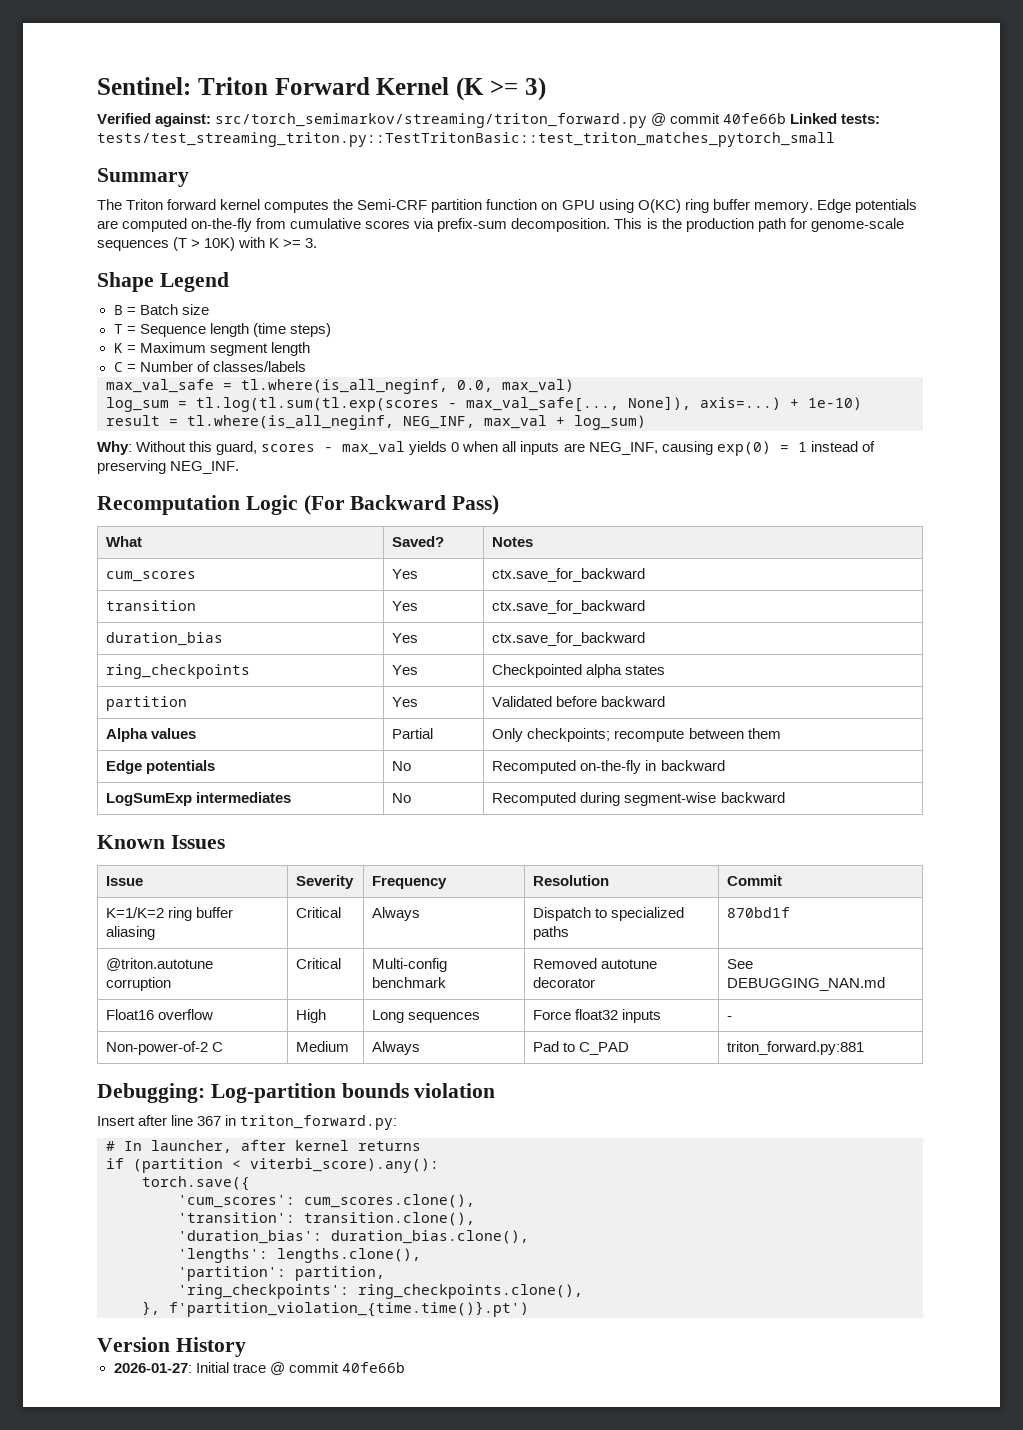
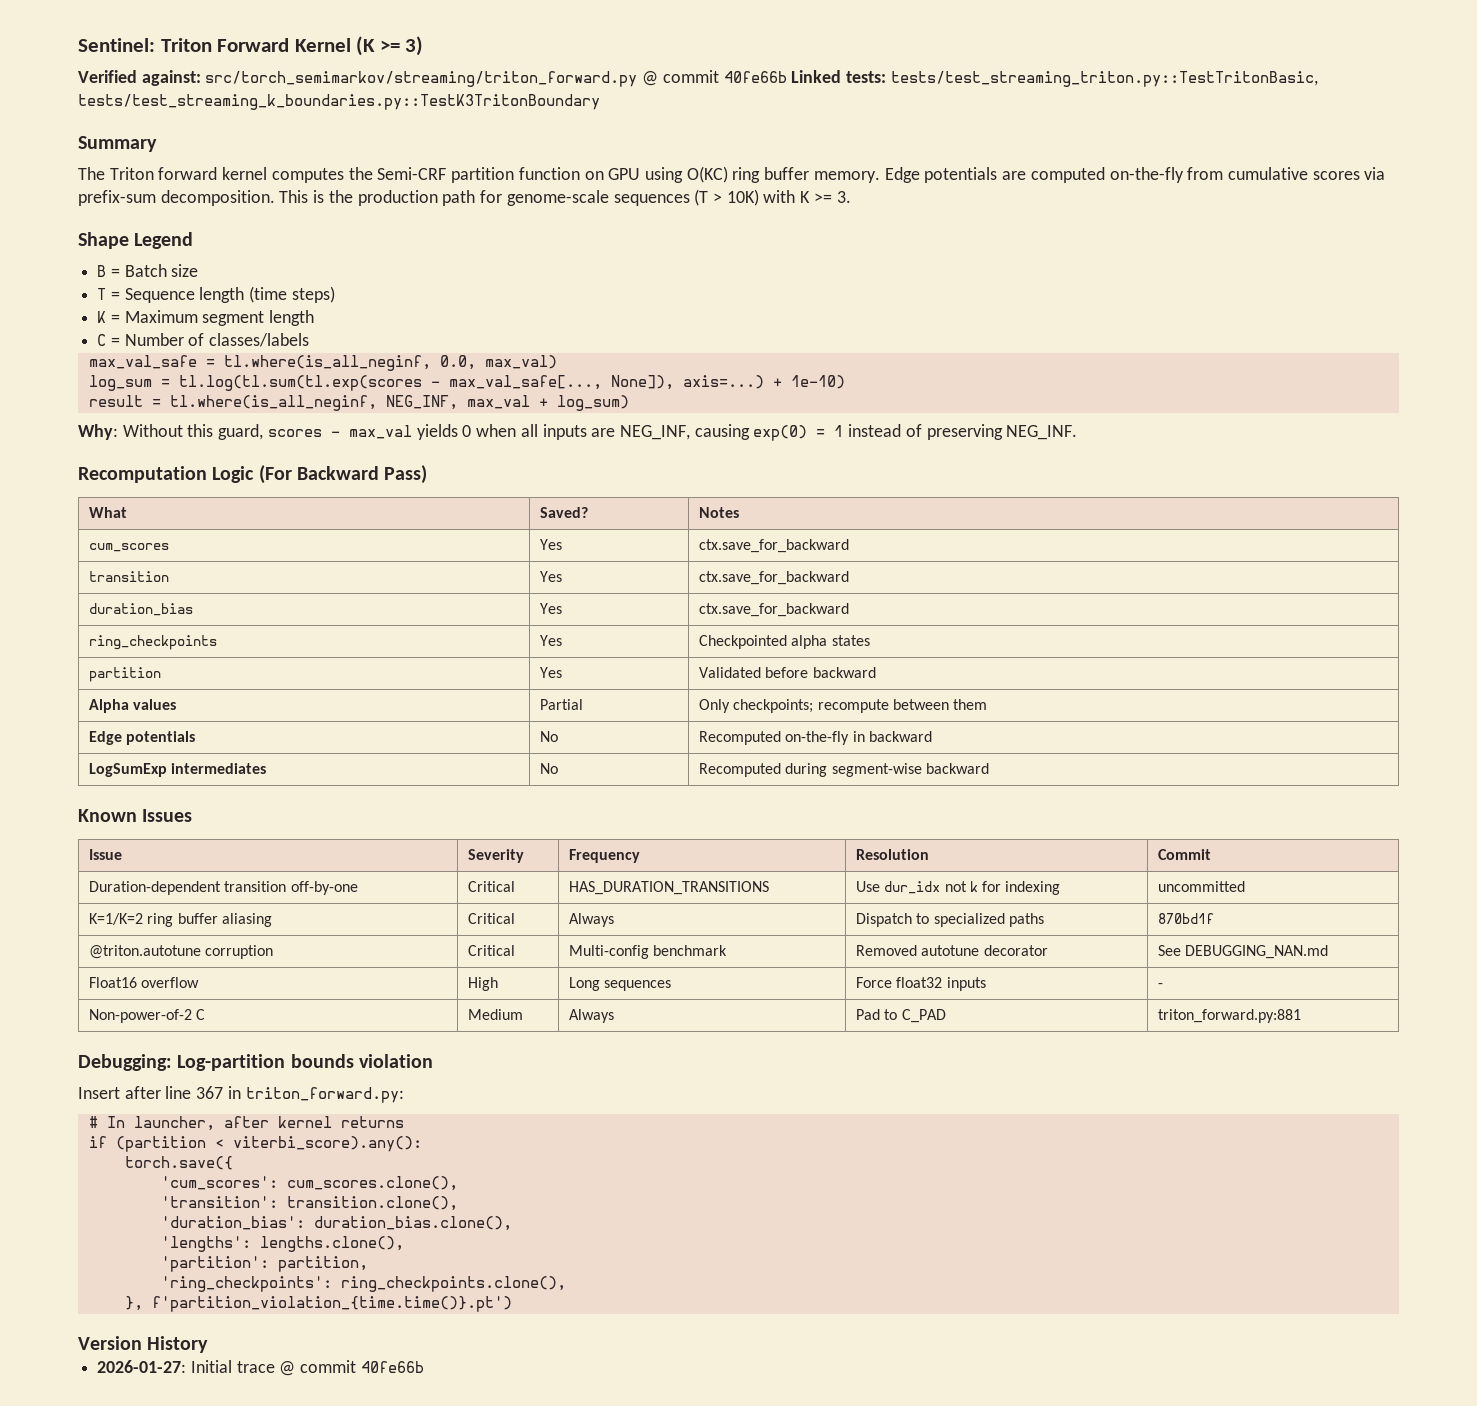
[97,132,835,147] tests/test_streaming_triton.py::TestTritonBasic::test_triton_matches_pytorch_small -> [890,71,1318,87] [78,94,600,110] tests/test_streaming_triton.py::TestTritonBasic, tests/test_streaming_k_boundaries.py::TestK3TritonBoundary
(783, 880) none -> [88,881,358,895] [467,881,515,892] [568,881,769,895] [855,881,1061,895] [1157,881,1245,892] // Duration-dependent transition off-by-one | Critical | HAS_DURATION_TRANSITIONS | Use dur_idx not k for indexing | uncommitted

